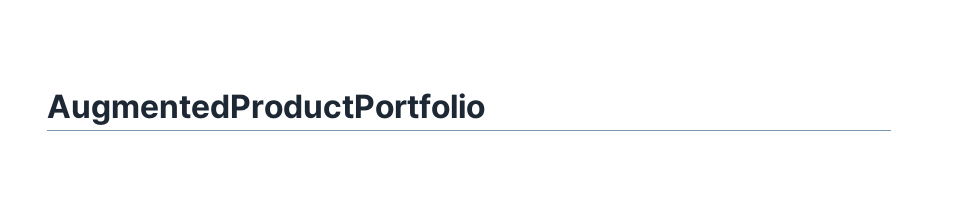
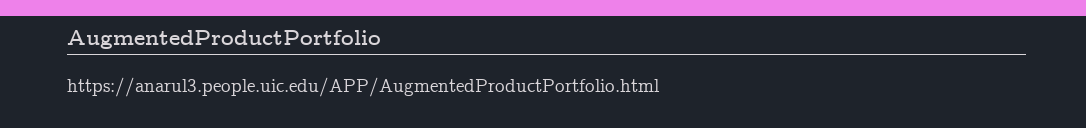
(485, 109) none -> [67,77,660,97] // https://anarul3.people.uic.edu/APP/AugmentedProductPortfolio.html

